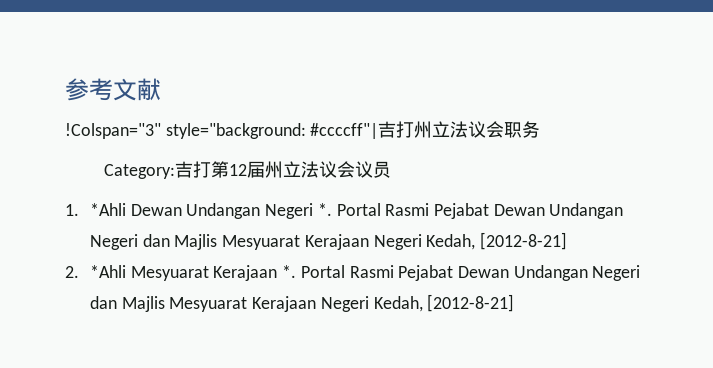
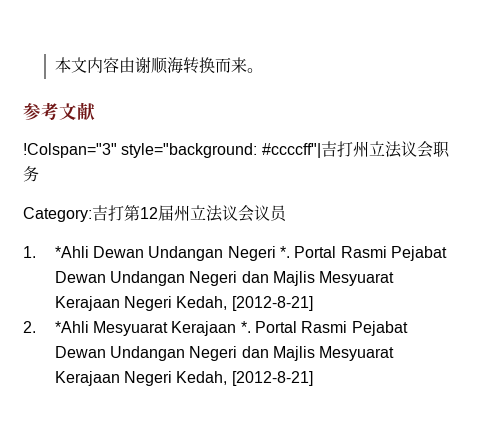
(65, 89) none -> [54,57,263,74] 本文内容由谢顺海转换而来。 //

